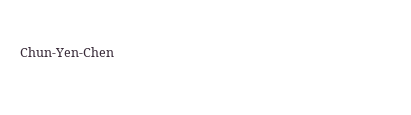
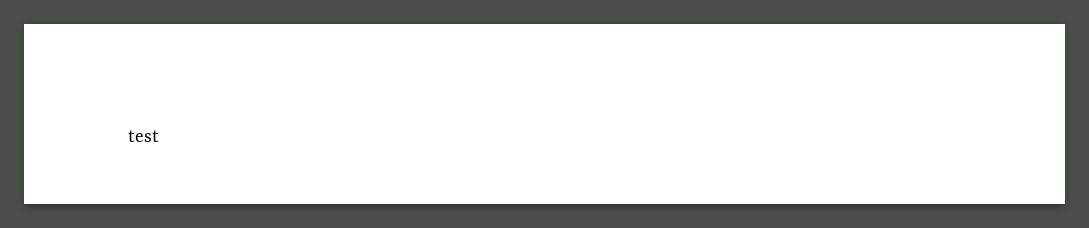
[20,47,114,57] Chun-Yen-Chen -> [128,130,159,142] test

